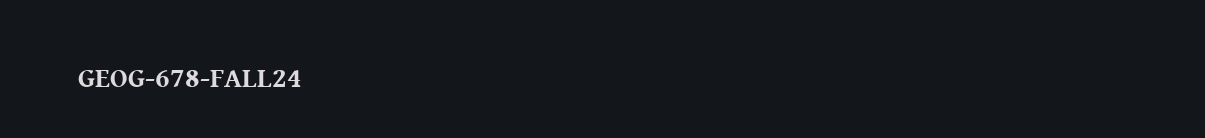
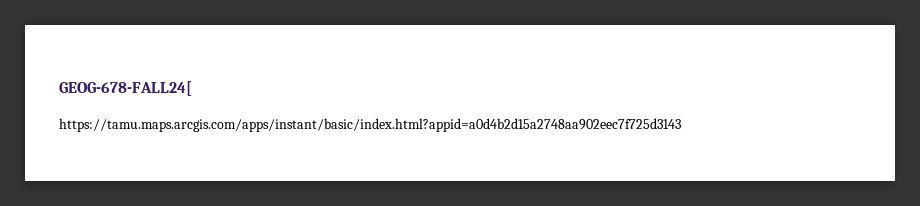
[78,70,302,87] GEOG-678-FALL24 -> [59,81,192,96] [59,118,681,132] GEOG-678-FALL24[ // https://tamu.maps.arcgis.com/apps/instant/basic/index.html?appid=a0d4b2d15a2748aa902eec7f725d3143

